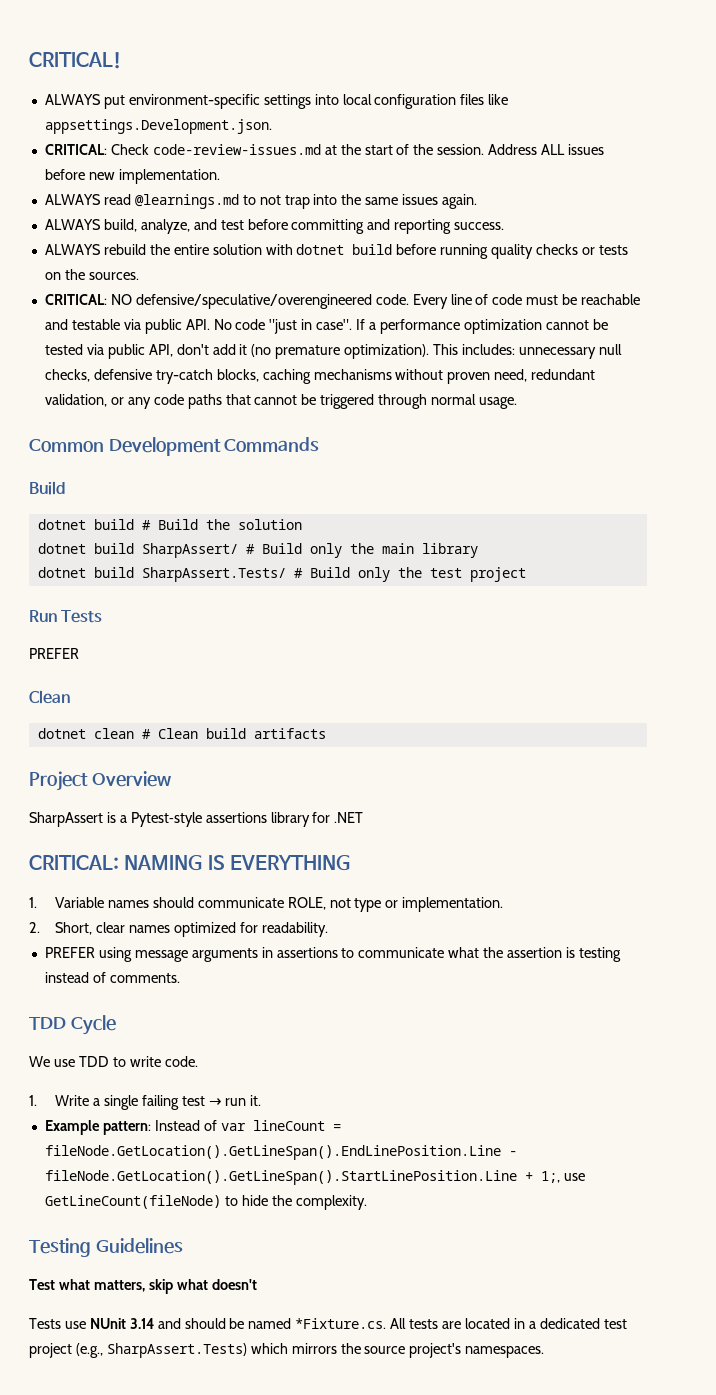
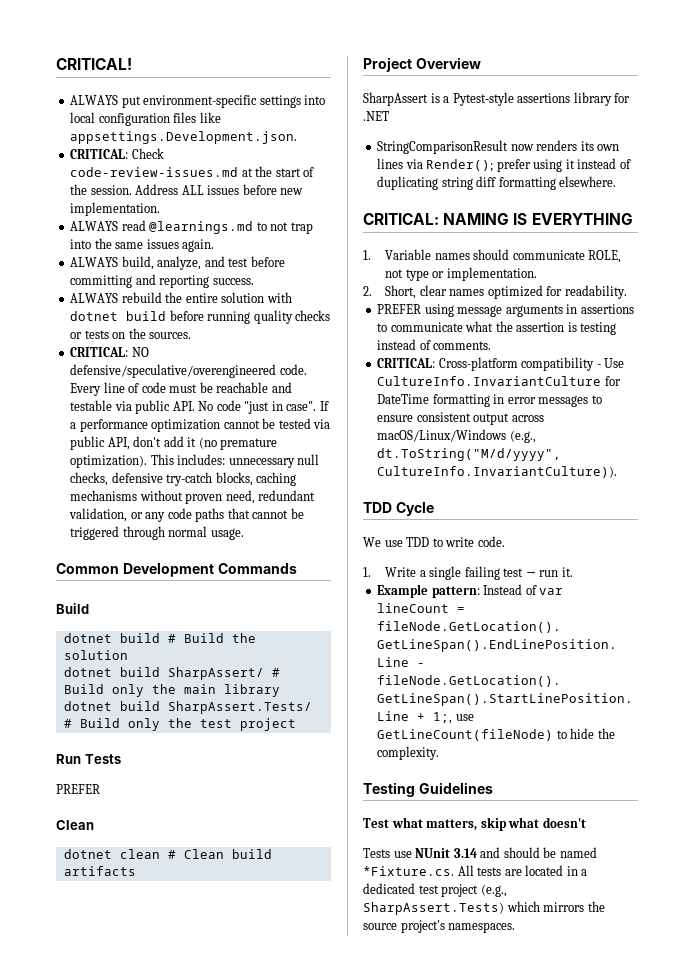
(364, 817) none -> [377,140,620,154] [377,158,631,172] [377,176,617,190] // StringComparisonResult now renders its own lines via Render(); prefer using it instead of duplicating string diff formatting elsewhere.
(180, 978) none -> [377,357,625,371] [377,376,621,386] [377,394,602,407] [377,412,544,425] [377,429,536,443] [377,448,562,461] [377,466,618,478] // CRITICAL: Cross-platform compatibility - Use CultureInfo.InvariantCulture for DateTime formatting in error messages to ensure consistent output across macOS/Linux/Windows (e.g., dt.ToString("M/d/yyyy", CultureInfo.InvariantCulture)).

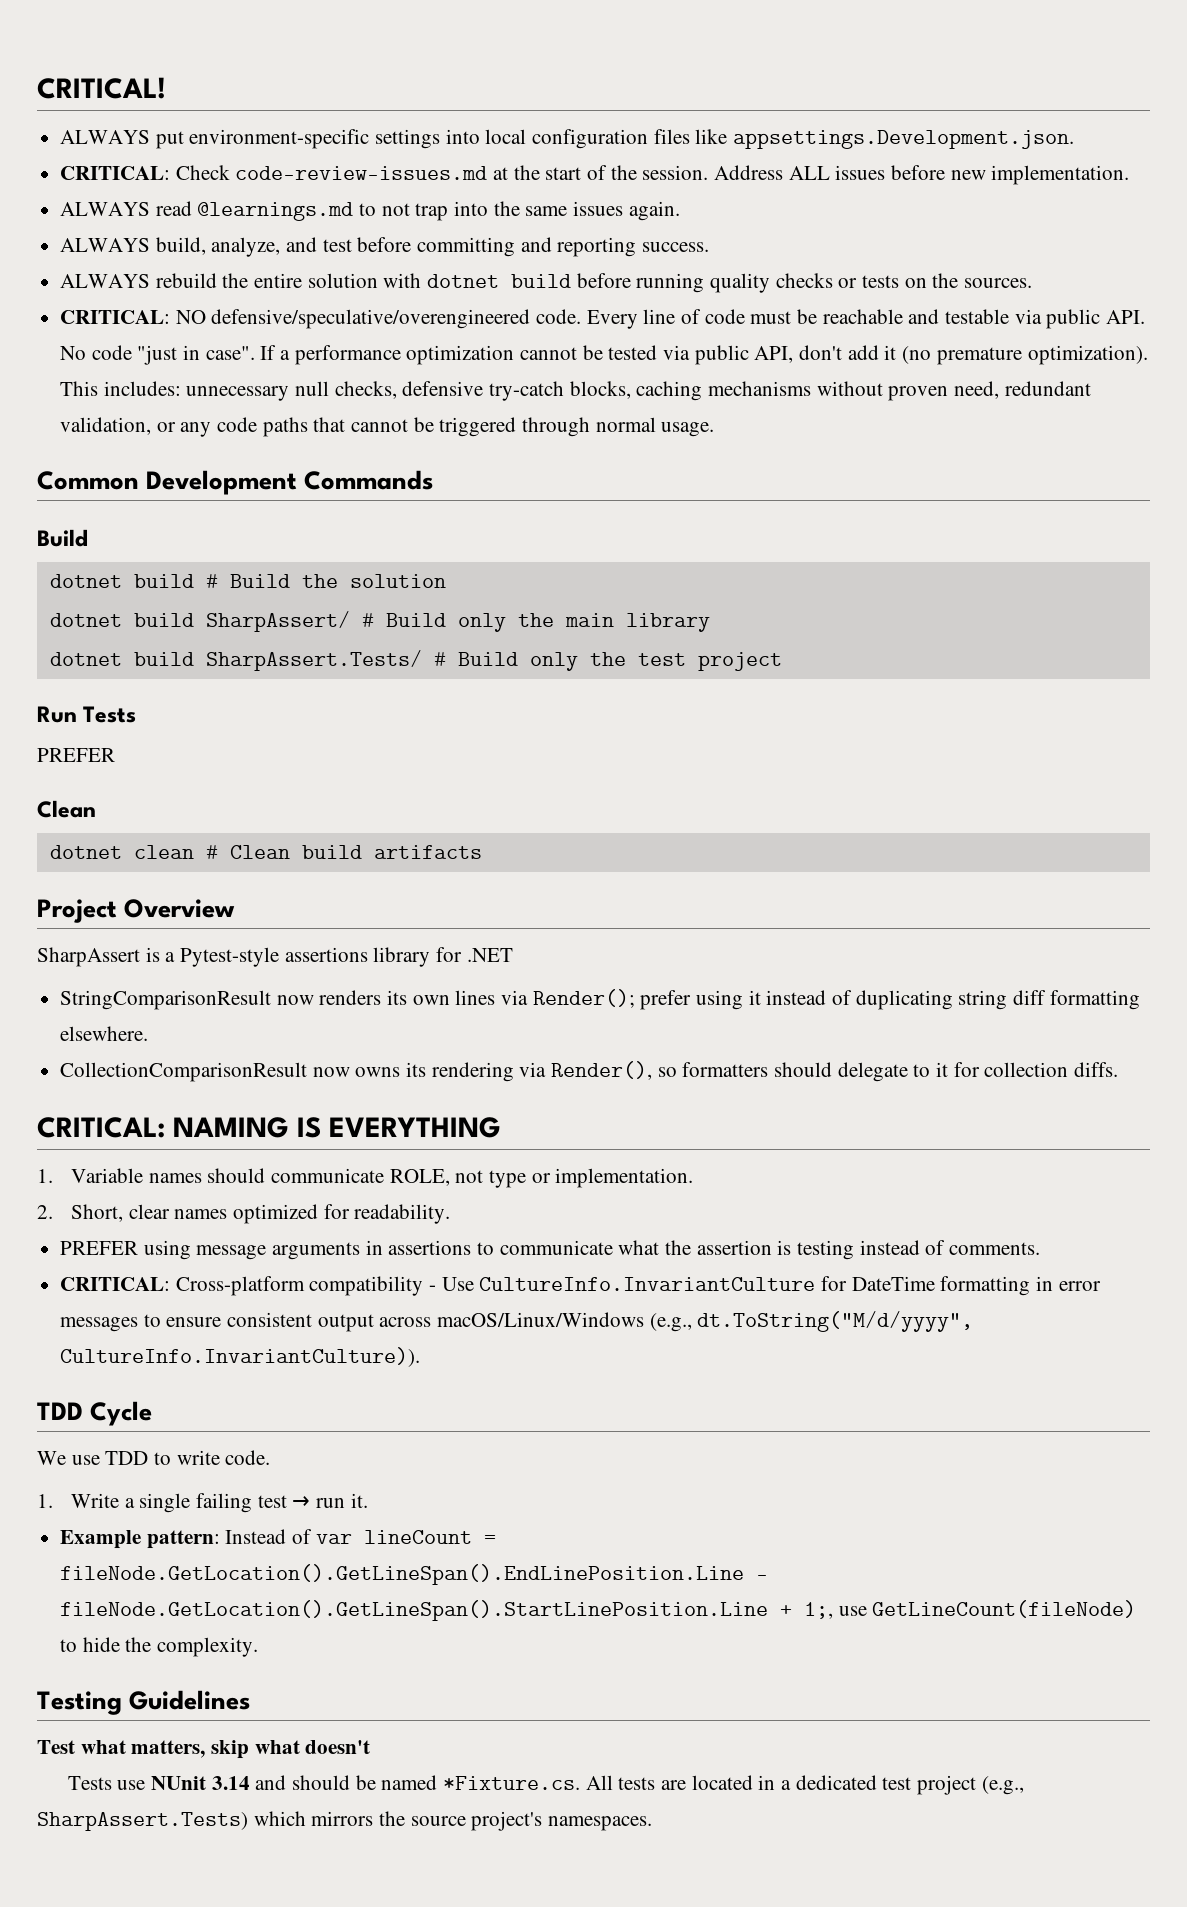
(617, 181) none -> [60,1061,1119,1082] // CollectionComparisonResult now owns its rendering via Render(), so formatters should delegate to it for collection diffs.

